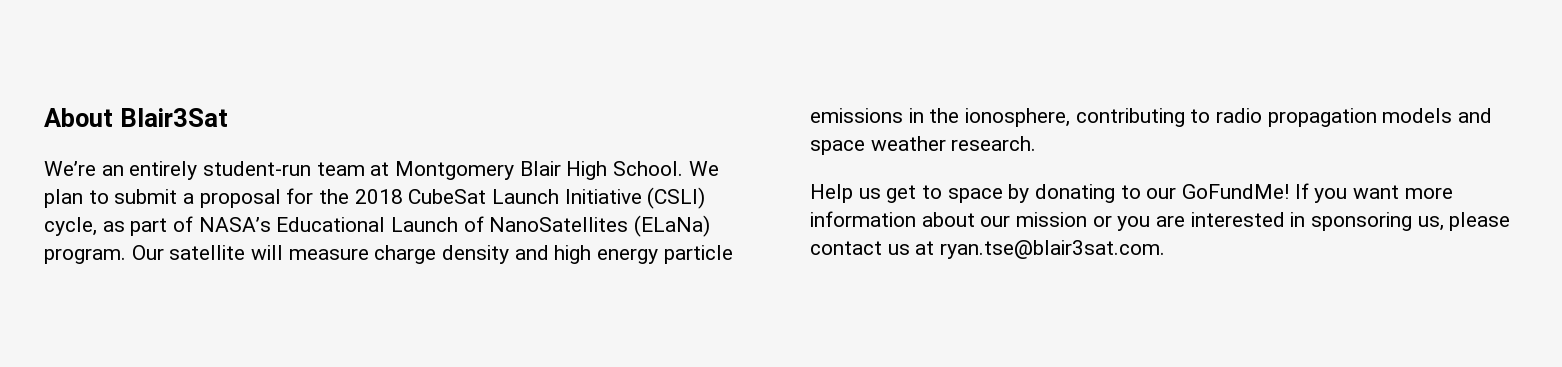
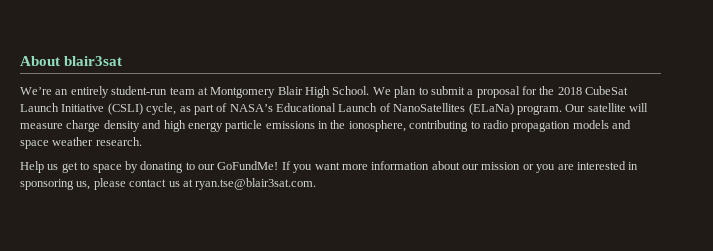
[119,108,228,127] Blair3Sat -> [64,56,123,66] blair3sat

